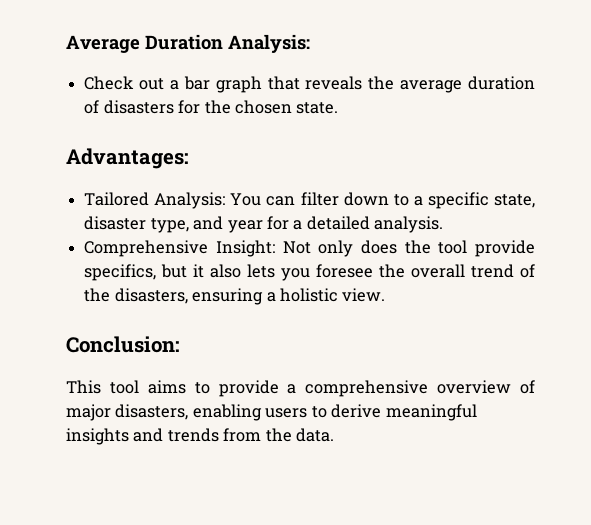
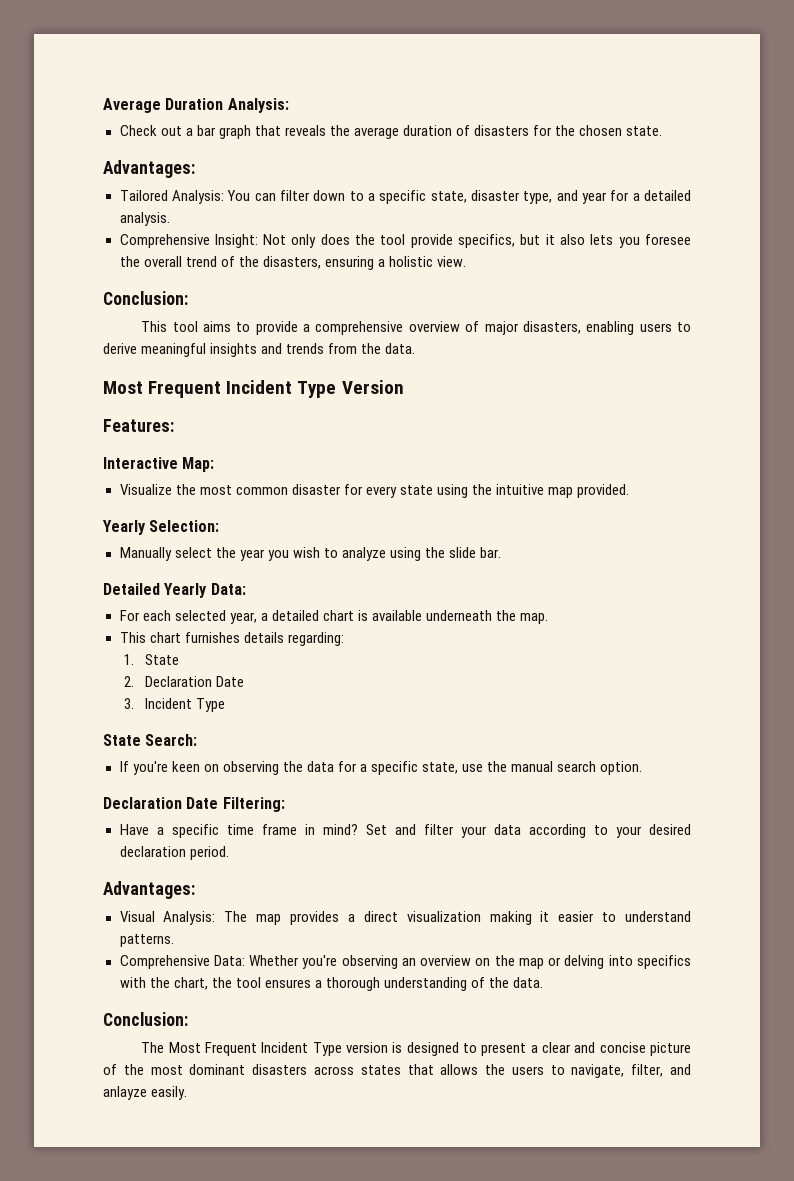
(335, 435) none -> [103,380,404,398] [103,419,174,432] [103,457,215,472] [119,484,630,498] [102,520,220,535] [119,547,502,561] [103,583,246,598] [119,610,549,624] [119,632,344,646] [124,654,180,665] [124,676,245,687] [124,698,226,712] [103,734,198,746] [119,761,643,775] [103,797,285,812] [119,824,692,838] [119,846,229,860] [103,881,195,899] [119,911,691,925] [119,934,174,947] [119,955,691,969] [119,977,544,991] [103,1012,188,1026] [141,1042,692,1056] [103,1064,691,1078] [103,1086,188,1100] // Most Frequent Incident Type Version // Features: // Interactive Map: // Visualize the most common disaster for every state using the intuitive map provided. // Yearly Selection: // Manually select the year you wish to analyze using the slide bar. // Detailed Yearly Data: // For each selected year, a detailed chart is available underneath the map. // This chart furnishes details regarding: // 1. State // 2. Declaration Date // 3. Incident Type // State Search: // If you're keen on observing the data for a specific state, use the manual search option. // Declaration Date Filtering: // Have a specific time frame in mind? Set and filter your data according to your desired declaration period. // Advantages: // Visual Analysis: The map provides a direct visualization making it easier to understand patterns. // Comprehensive Data: Whether you're observing an overview on the map or delving into specifics with the chart, the tool ensures a thorough understanding of the data. // Conclusion: // The Most Frequent Incident Type version is designed to present a clear and concise picture of the most dominant disasters across states that allows the users to navigate, filter, and anlayze easily.

